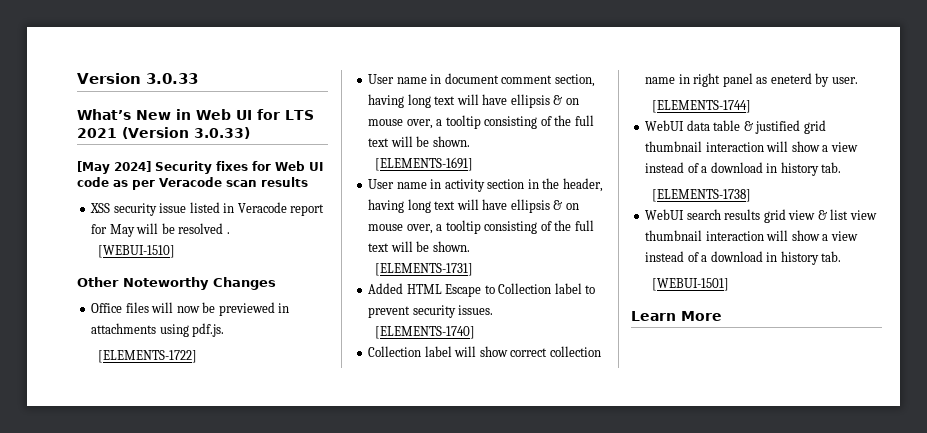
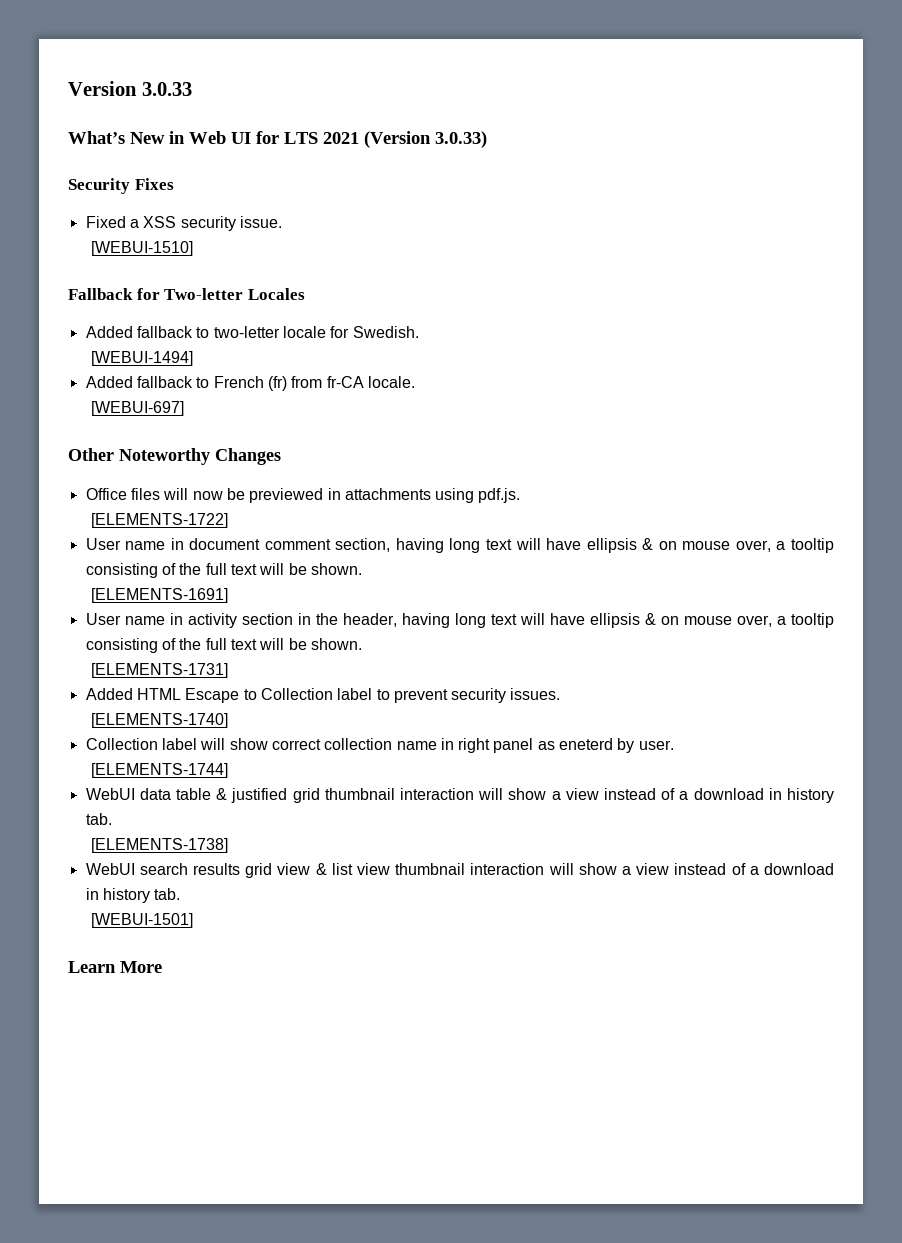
[77,161,323,174] [77,177,308,190] [90,202,325,216] [91,223,230,237] [97,245,175,258] [May 2024] Security fixes for Web UI code as per Veracode scan results // XSS security issue listed in Veracode report for May will be resolved . // [WEBUI-1510] -> [68,178,174,194] [85,216,282,231] [91,241,194,256] [68,288,305,300] [85,326,419,338] [91,351,194,366] [85,376,415,391] [91,401,185,416] Security Fixes // Fixed a XSS security issue. // [WEBUI-1510] // Fallback for Two-letter Locales // Added fallback to two-letter locale for Swedish. // [WEBUI-1494] // Added fallback to French (fr) from fr-CA locale. // [WEBUI-697]

